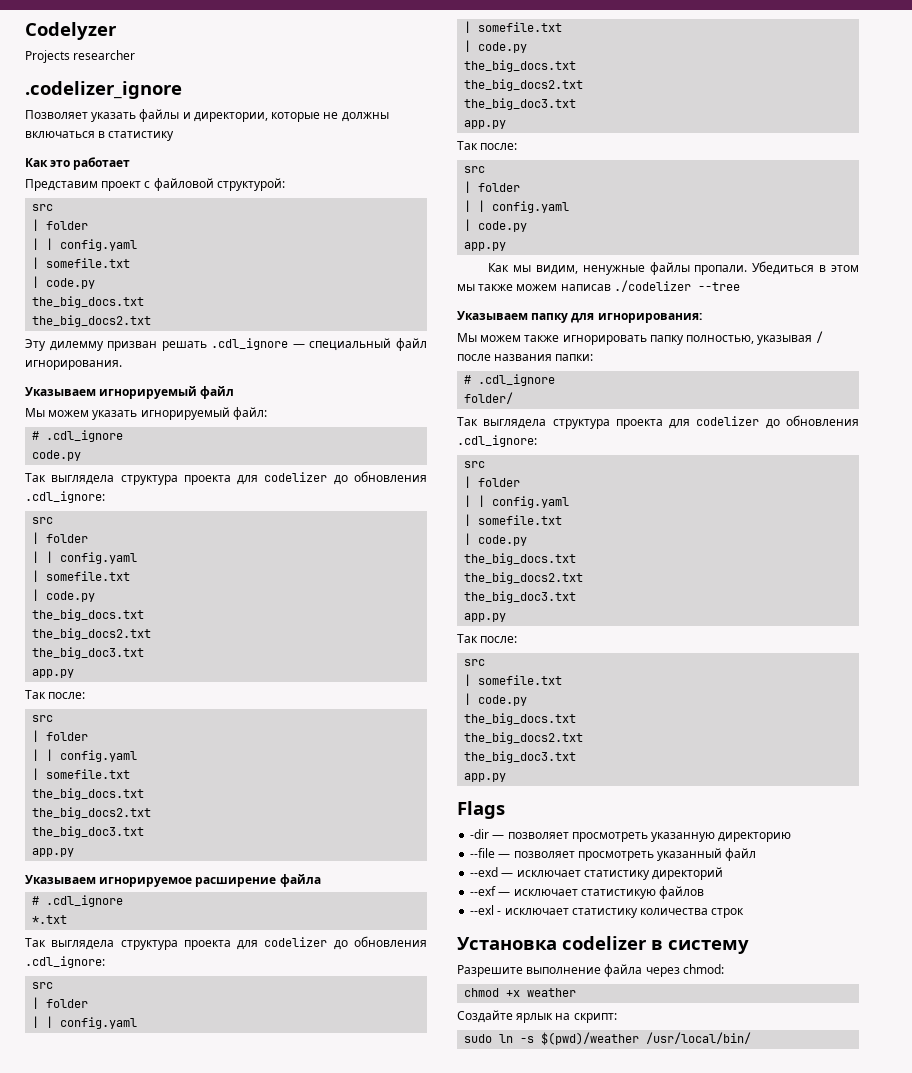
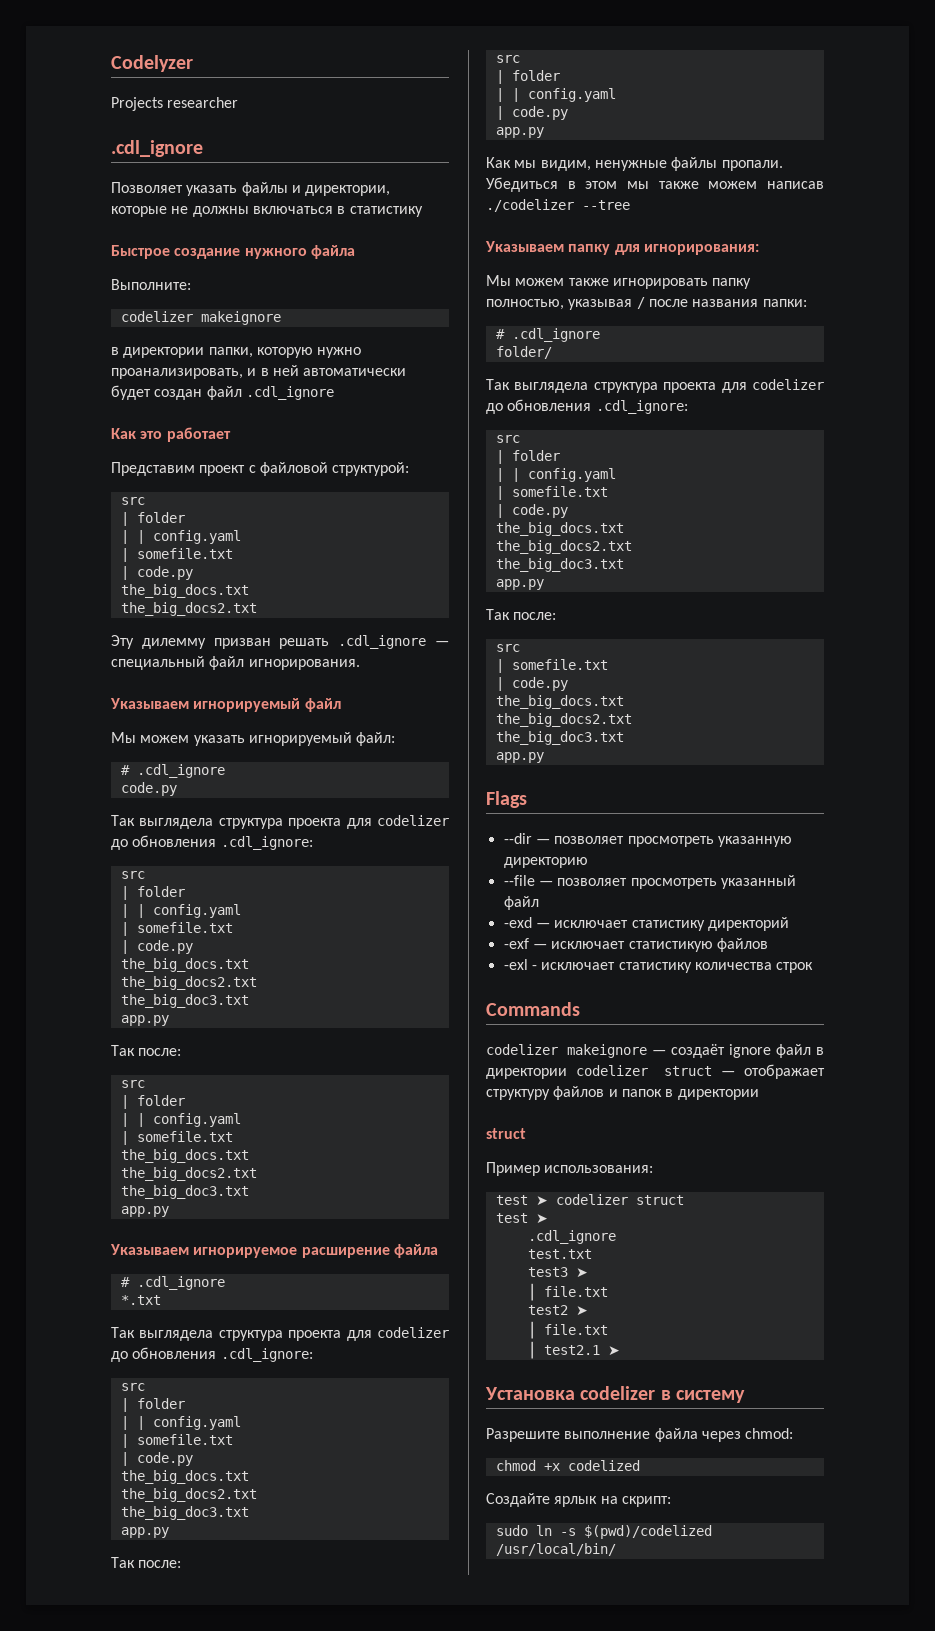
[25,81,182,99] .codelizer_ignore -> [111,140,203,157] .cdl_ignore
(175, 136) none -> [111,245,355,259] [111,279,191,290] [120,311,281,325] [111,347,362,358] [111,365,407,379] [111,385,334,400] // Быстрое создание нужного файла // Выполните: // codelizer makeignore // в директории папки, которую нужно проанализировать, и в ней автоматически будет создан файл .cdl_ignore
[470,829,490,839] -dir -> [503,833,532,844] --dir
[470,867,499,877] --exd -> [503,917,532,928] -exd
[470,886,497,896] --exf -> [503,938,529,949] -exf
[470,905,495,915] --exl -> [503,959,528,970] -exl
(745, 913) none -> [486,1002,580,1016] [486,1044,824,1058] [486,1064,825,1079] [486,1086,759,1100] [486,1128,526,1139] [486,1162,654,1176] [495,1194,684,1206] [495,1213,548,1224] [527,1230,616,1244] [527,1249,592,1259] [527,1267,588,1278] [527,1283,608,1301] [527,1305,588,1316] [527,1321,608,1339] [527,1341,620,1359] // Commands // codelizer makeignore — создаёт ignore файл в директории codelizer struct — отображает структуру файлов и папок в директории // struct // Пример использования: // test ➤ codelizer struct // test ➤ // .cdl_ignore // test.txt // test3 ➤ // ⎮ file.txt // test2 ➤ // ⎮ file.txt // ⎮ test2.1 ➤
[527,988,577,997] weather -> [567,1460,640,1471] codelized
[541,1032,640,1045] $(pwd)/weather -> [583,1525,712,1539] $(pwd)/codelized

